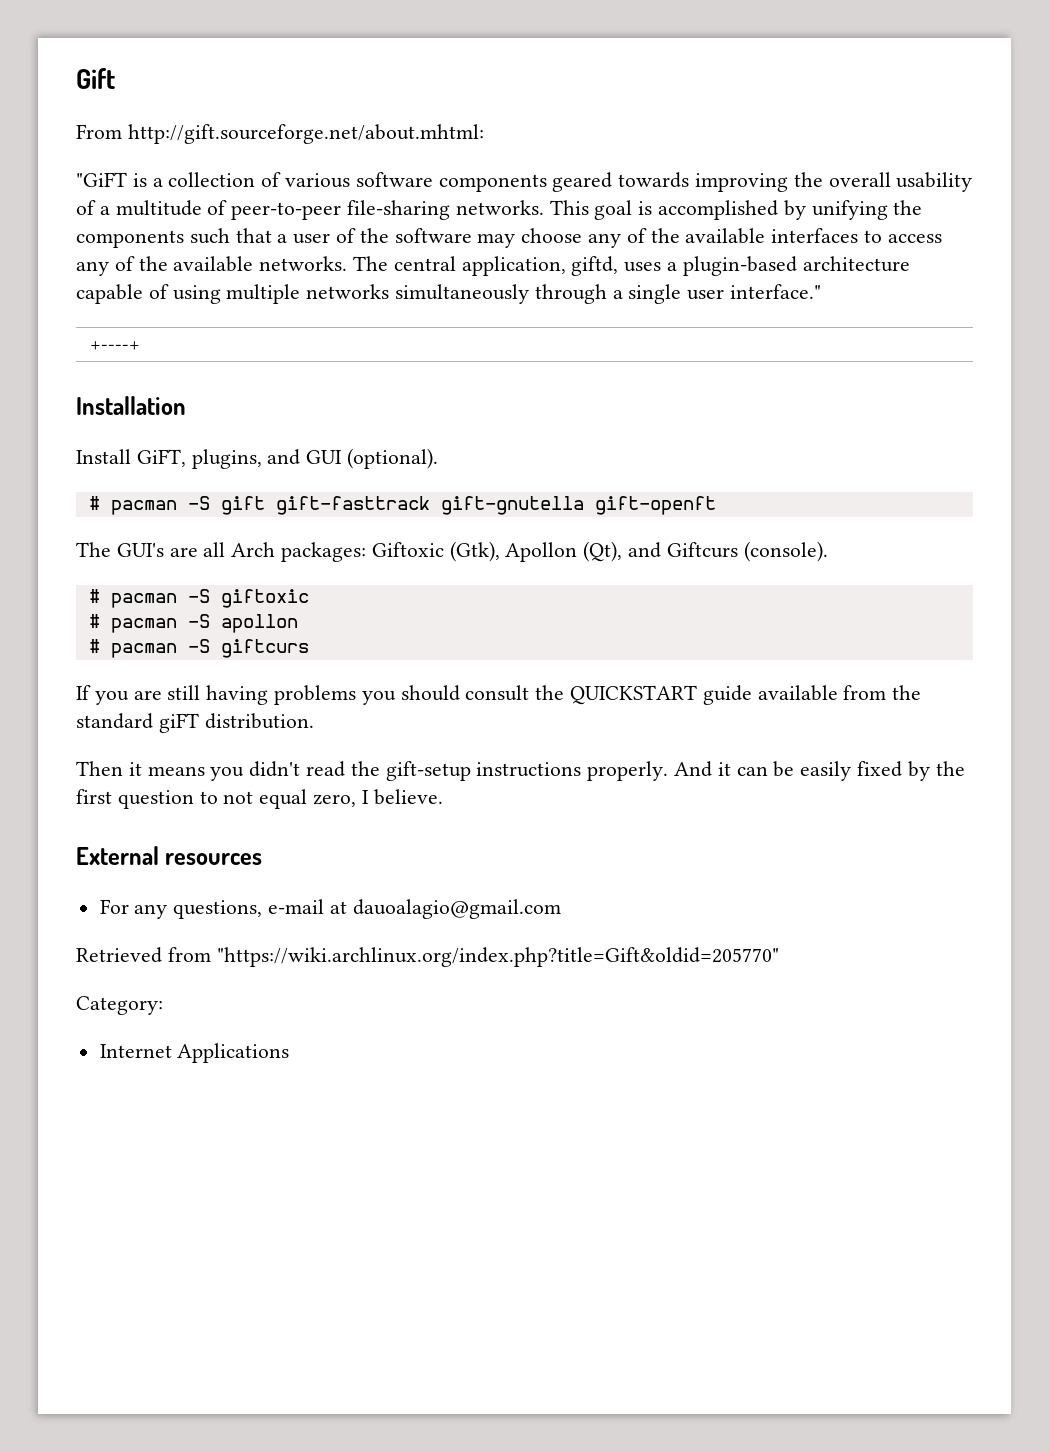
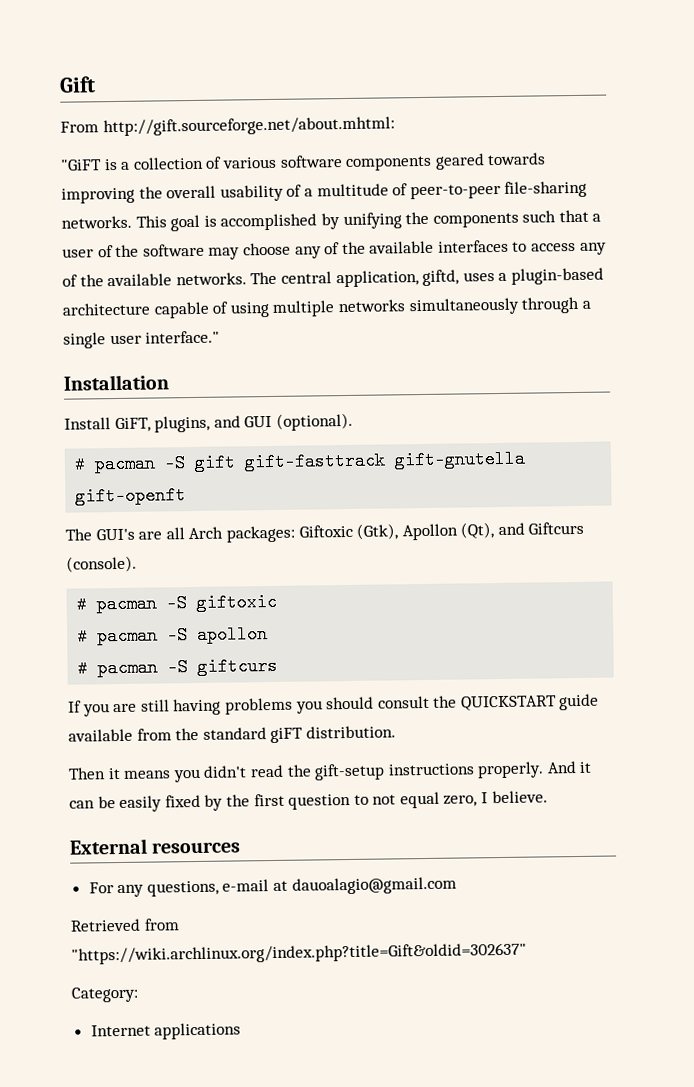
[89,341,140,350] // +----+ -> (221, 337) none
[216,947,779,967] "https://wiki.archlinux.org/index.php?title=Gift&oldid=205770" -> [71,942,527,965] "https://wiki.archlinux.org/index.php?title=Gift&oldid=302637"
[177,1043,290,1063] Applications -> [154,1022,242,1040] applications

